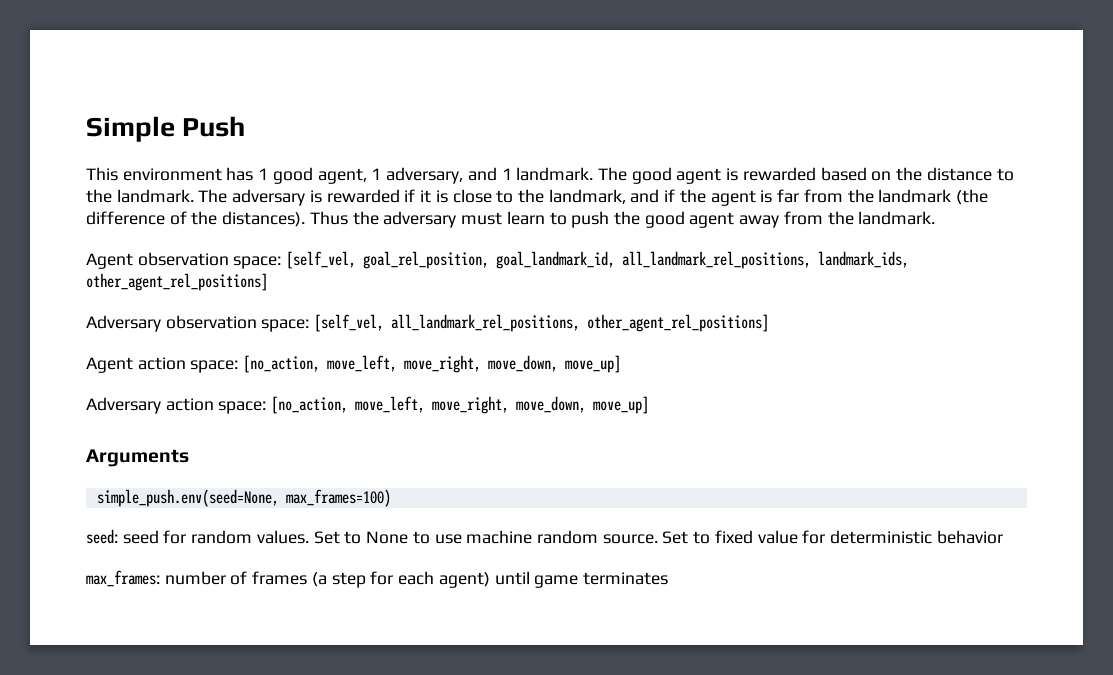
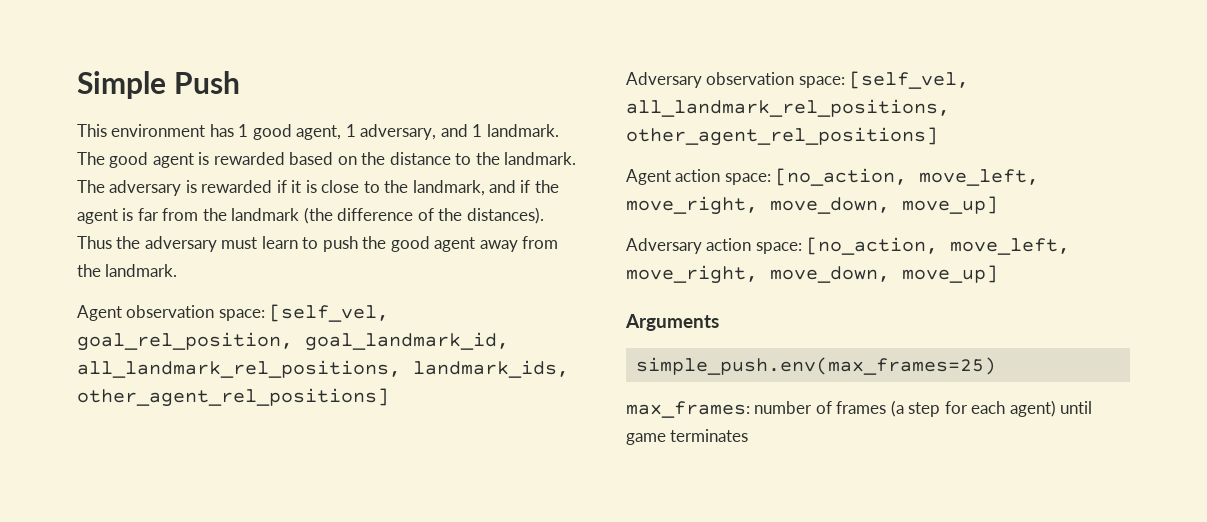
[96,489,391,507] [86,529,1003,544] simple_push.env(seed=None, max_frames=100) // seed: seed for random values. Set to None to use machine random source. Set to fixed value for deterministic behavior -> [635,357,996,375] simple_push.env(max_frames=25)

